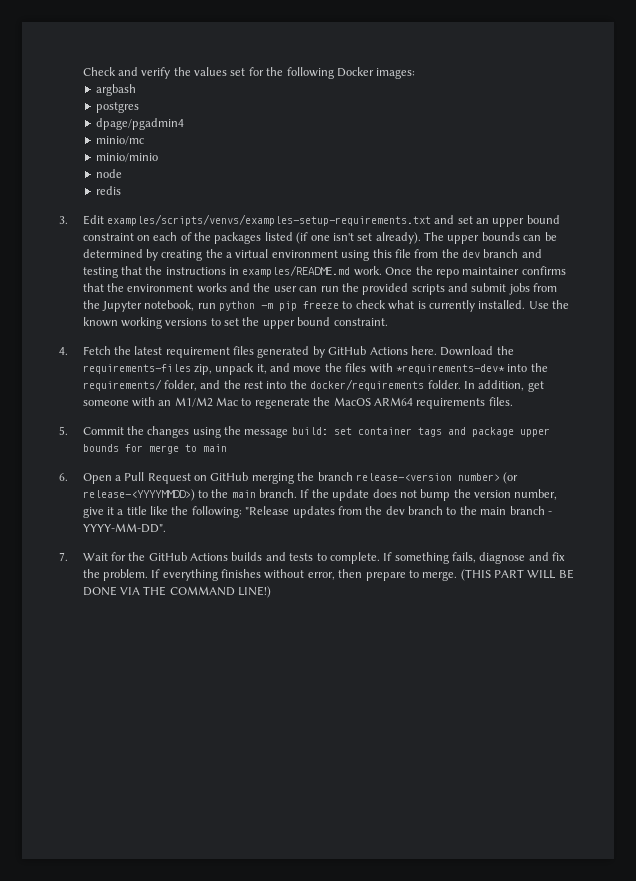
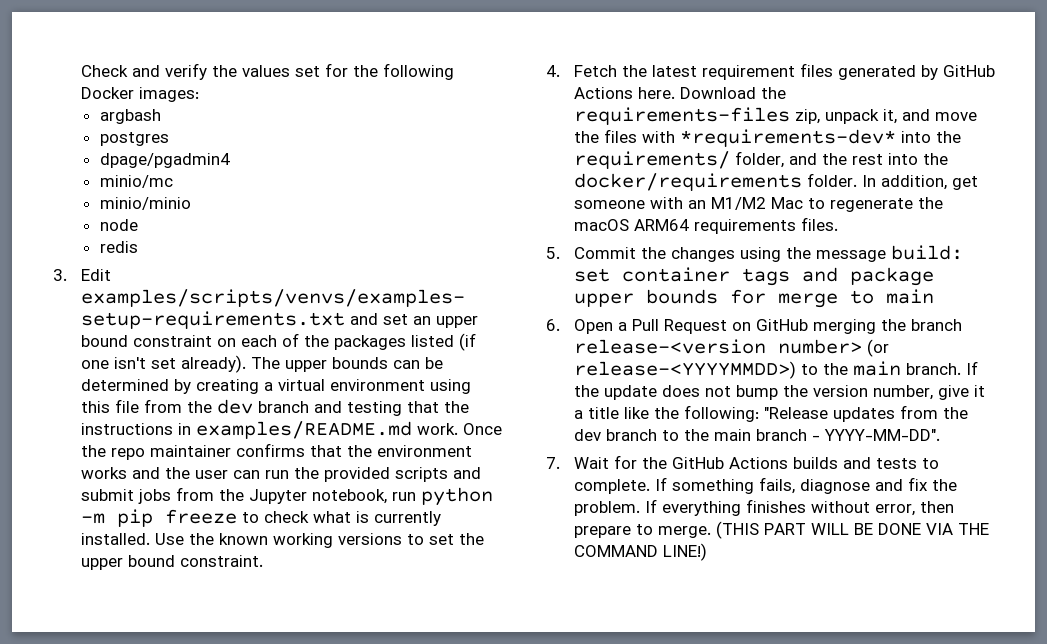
[205,249,223,258] the -> (259, 386) none
[333,397,371,406] MacOS -> [573,219,629,231] macOS

